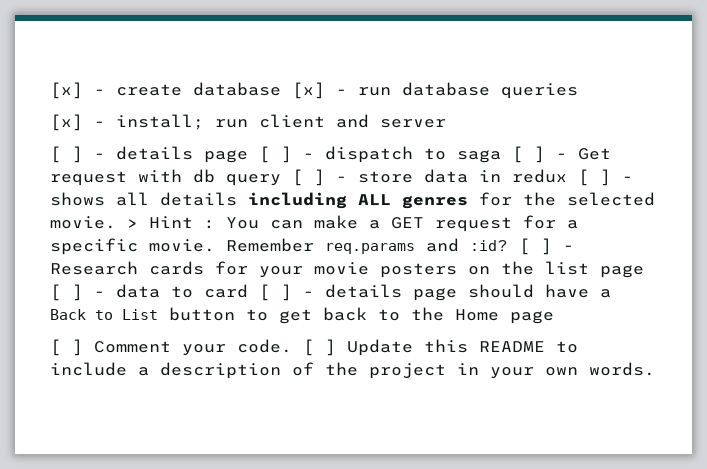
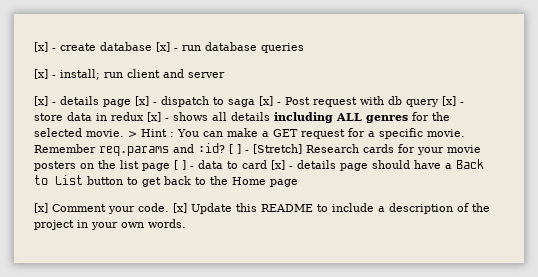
[50,146,292,163] [ ] - details page [ ] -> [34,96,149,107] [x] - details page [x]
[512,146,611,163] [ ] - Get -> [259,96,310,106] [x] - Post
[292,169,325,186] [ ] -> [442,96,456,106] [x]
[578,169,611,186] [ ] -> [147,112,161,122] [x]
(574, 248) none -> [253,144,302,154] [Stretch]
[259,284,292,301] [ ] -> [271,160,285,170] [x]
[50,339,83,356] [ ] -> [34,203,48,213] [x]
[303,339,336,356] [ ] -> [173,203,187,213] [x]

